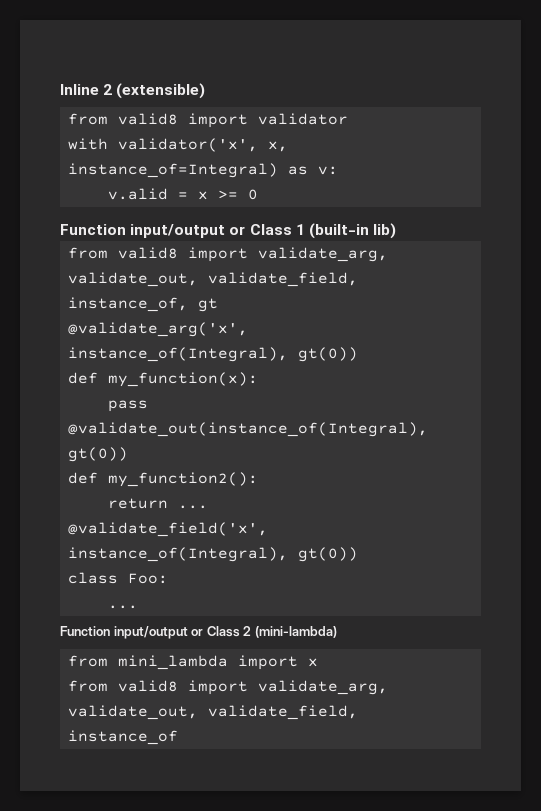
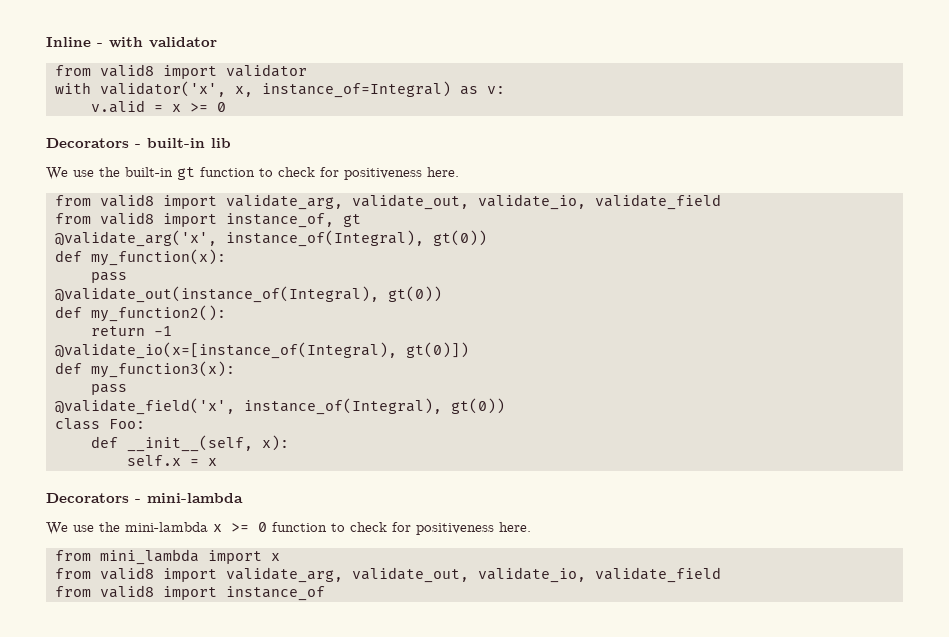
[103,83,206,99] 2 (extensible) -> [97,37,217,48] - with validator
[60,223,397,239] [67,247,388,262] [67,272,358,287] Function input/output or Class 1 (built-in lib) // from valid8 import validate_arg, validate_out, validate_field, -> [46,138,231,148] [46,167,459,180] [54,194,721,210] [54,212,217,227] Decorators - built-in lib // We use the built-in gt function to check for positiveness here. // from valid8 import validate_arg, validate_out, validate_io, validate_field // from valid8 import
[177,505,208,509] ... -> [153,326,172,336] [54,342,469,359] [54,361,235,378] [90,384,127,395] -1 // @validate_io(x=[instance_of(Integral), gt(0)]) // def my_function3(x): // pass
[107,605,138,609] [60,626,337,639] ... // Function input/output or Class 2 (mini-lambda) -> [90,435,289,452] [126,455,217,466] [46,493,243,503] [46,522,531,535] def __init__(self, x): // self.x = x // Decorators - mini-lambda // We use the mini-lambda x >= 0 function to check for positiveness here.
[207,705,358,720] validate_field, -> [477,567,721,583] [54,585,217,600] validate_io, validate_field // from valid8 import

